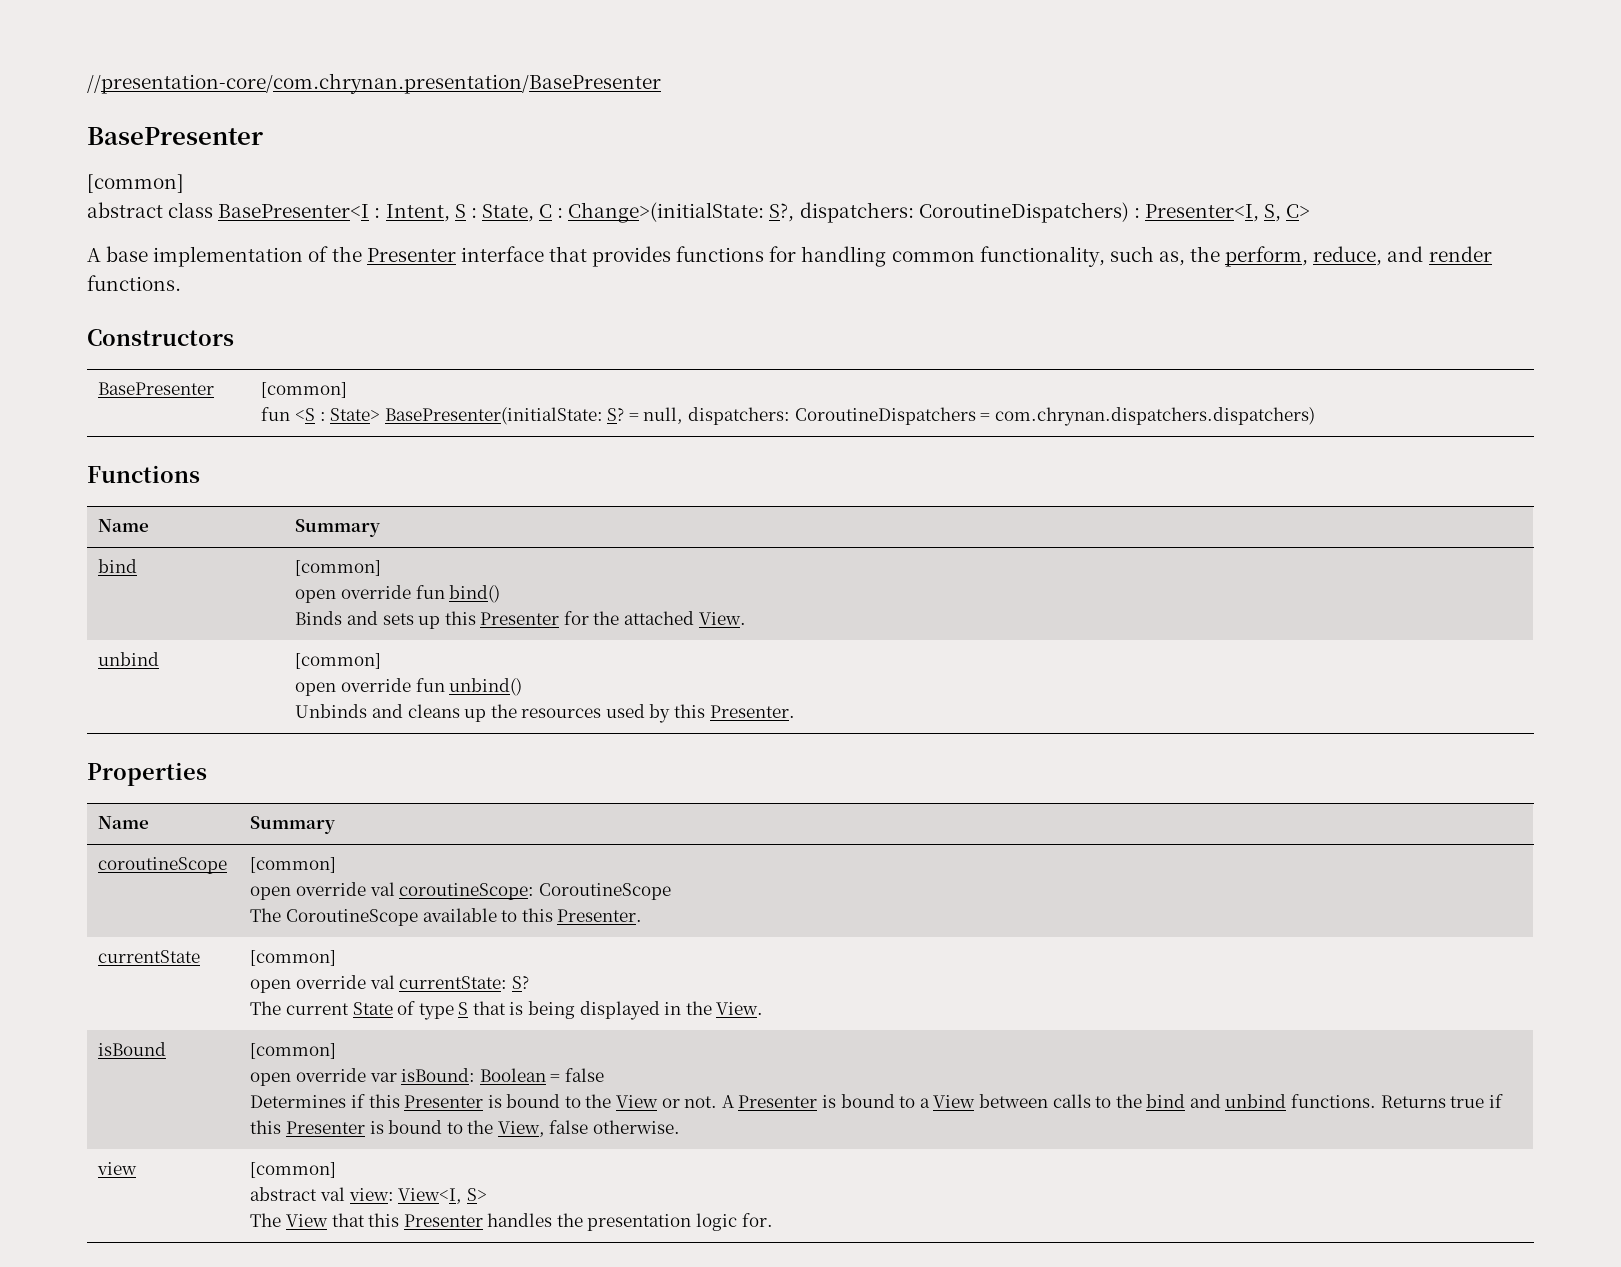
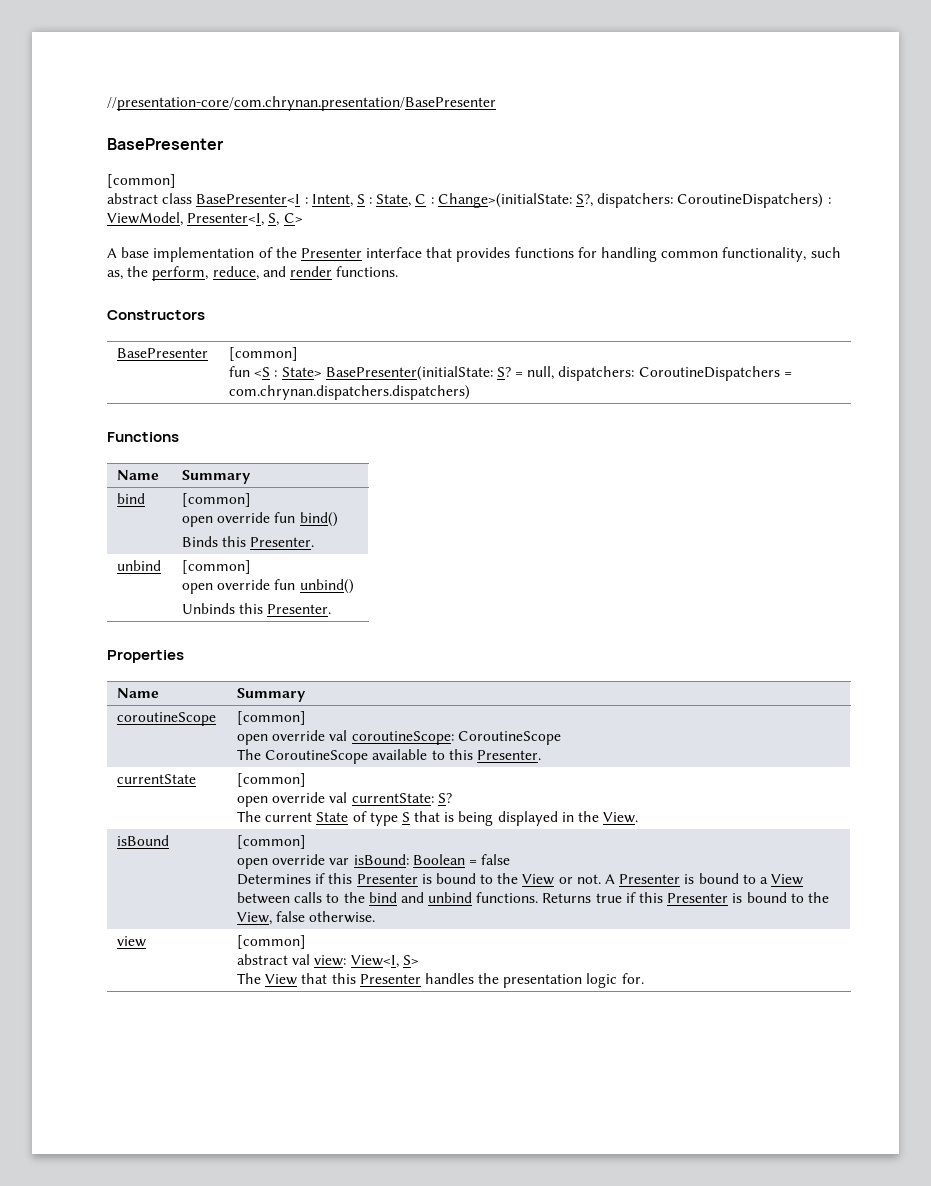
(1140, 213) none -> [107,212,183,226] ViewModel,
[346,611,746,629] and sets up this Presenter for the attached View. -> [222,536,315,547] this Presenter.
[371,704,671,723] and cleans up the resources used by -> (236, 608) none

